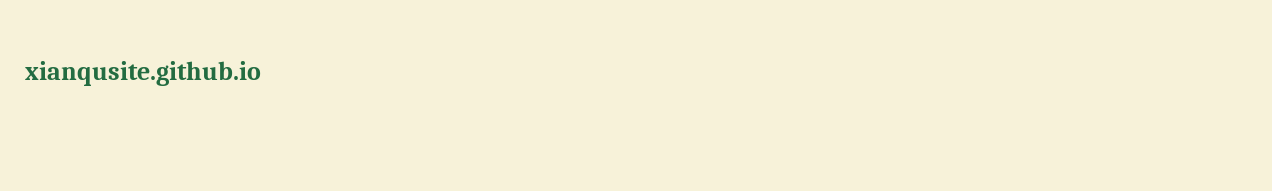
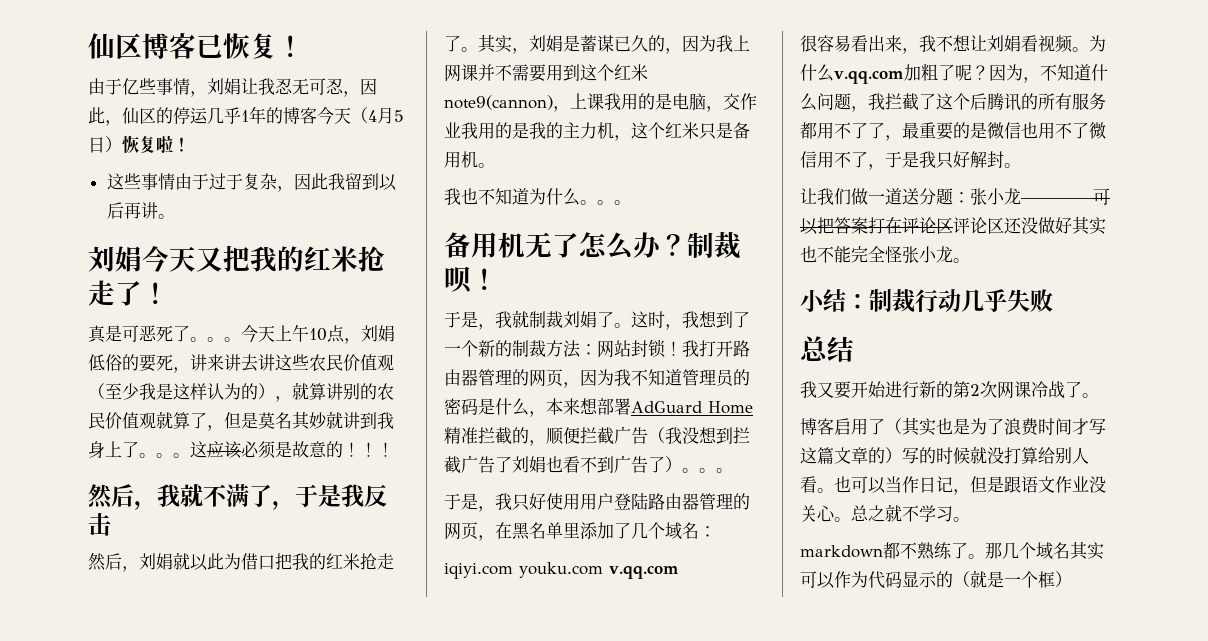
[25,61,261,86] xianqusite.github.io -> [88,33,304,59] [88,78,377,97] [88,106,404,126] [88,135,190,153] [106,173,397,192] [106,202,175,219] [88,245,385,272] [88,280,169,306] [88,324,395,344] [88,354,394,373] [88,382,394,402] [88,411,394,431] [88,441,394,459] [88,484,387,510] [88,513,111,536] [88,552,394,572] [444,34,750,54] [444,64,648,82] [444,93,757,112] [444,122,750,141] [444,151,495,168] [444,188,631,206] [444,231,741,260] [444,266,498,294] [444,310,750,330] [444,339,750,358] [444,369,750,388] [444,398,753,417] [444,426,750,446] [444,455,733,474] [444,492,750,512] [444,522,716,541] [444,562,679,579] [800,35,1106,54] [800,63,1108,84] [800,93,1106,112] [800,122,1106,141] [800,151,1021,170] [800,188,1110,205] [800,216,1106,235] [800,246,970,263] [800,289,1053,313] [800,336,854,362] [800,381,1099,399] [800,417,1106,436] [800,446,1089,464] [800,476,1106,495] [800,504,970,522] [800,541,1104,560] [800,570,1072,589] 仙区博客已恢复！ // 由于亿些事情，刘娟让我忍无可忍，因此，仙区的停运几乎1年的博客今天（4月5日）恢复啦！ // 这些事情由于过于复杂，因此我留到以后再讲。 // 刘娟今天又把我的红米抢走了！ // 真是可恶死了。。。今天上午10点，刘娟低俗的要死，讲来讲去讲这些农民价值观（至少我是这样认为的），就算讲别的农民价值观就算了，但是莫名其妙就讲到我身上了。。。这应该必须是故意的！！！ // 然后，我就不满了，于是我反击 // 然后，刘娟就以此为借口把我的红米抢走了。其实，刘娟是蓄谋已久的，因为我上网课并不需要用到这个红米note9(cannon)，上课我用的是电脑，交作业我用的是我的主力机，这个红米只是备用机。 // 我也不知道为什么。。。 // 备用机无了怎么办？制裁呗！ // 于是，我就制裁刘娟了。这时，我想到了一个新的制裁方法：网站封锁！我打开路由器管理的网页，因为我不知道管理员的密码是什么，本来想部署AdGuard Home精准拦截的，顺便拦截广告（我没想到拦截广告了刘娟也看不到广告了）。。。 // 于是，我只好使用用户登陆路由器管理的网页，在黑名单里添加了几个域名： // iqiyi.com youku.com v.qq.com // 很容易看出来，我不想让刘娟看视频。为什么v.qq.com加粗了呢？因为，不知道什么问题，我拦截了这个后腾讯的所有服务都用不了了，最重要的是微信也用不了微信用不了，于是我只好解封。 // 让我们做一道送分题：张小龙————可以把答案打在评论区评论区还没做好其实也不能完全怪张小龙。 // 小结：制裁行动几乎失败 // 总结 // 我又要开始进行新的第2次网课冷战了。 // 博客启用了（其实也是为了浪费时间才写这篇文章的）写的时候就没打算给别人看。也可以当作日记，但是跟语文作业没关心。总之就不学习。 // markdown都不熟练了。那几个域名其实可以作为代码显示的（就是一个框）

